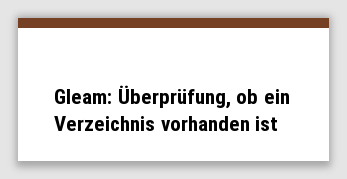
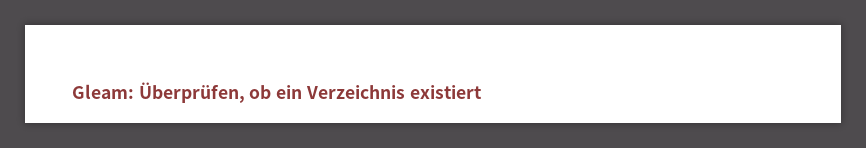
[117,85,231,109] Überprüfung, -> [138,82,245,103] Überprüfen,
[160,116,279,131] vorhanden ist -> [409,85,482,99] existiert

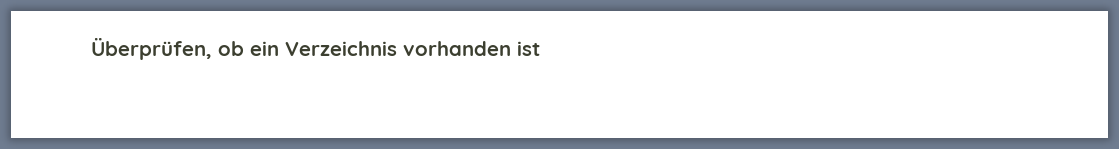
[72,84,134,99] Gleam: -> (91, 49) none
[409,85,482,99] existiert -> [403,41,540,56] vorhanden ist

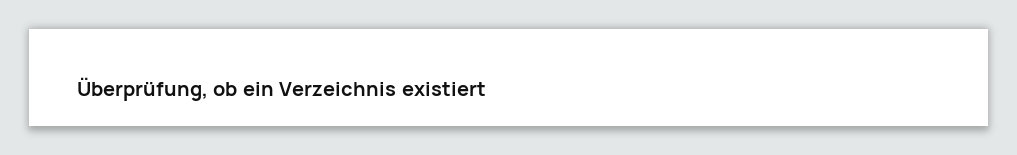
[91,38,212,60] Überprüfen, -> [77,77,208,101] Überprüfung,
[403,41,540,56] vorhanden ist -> [401,82,486,96] existiert

